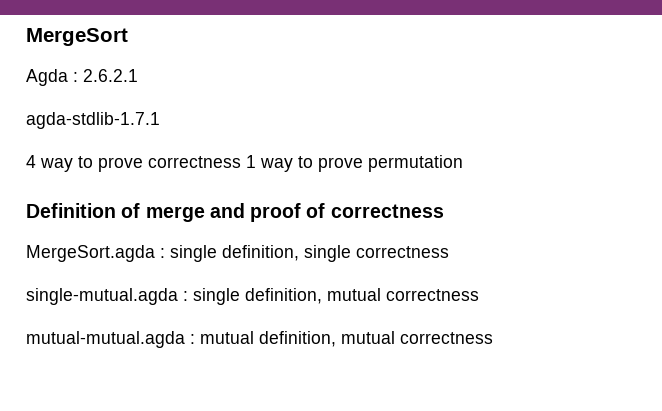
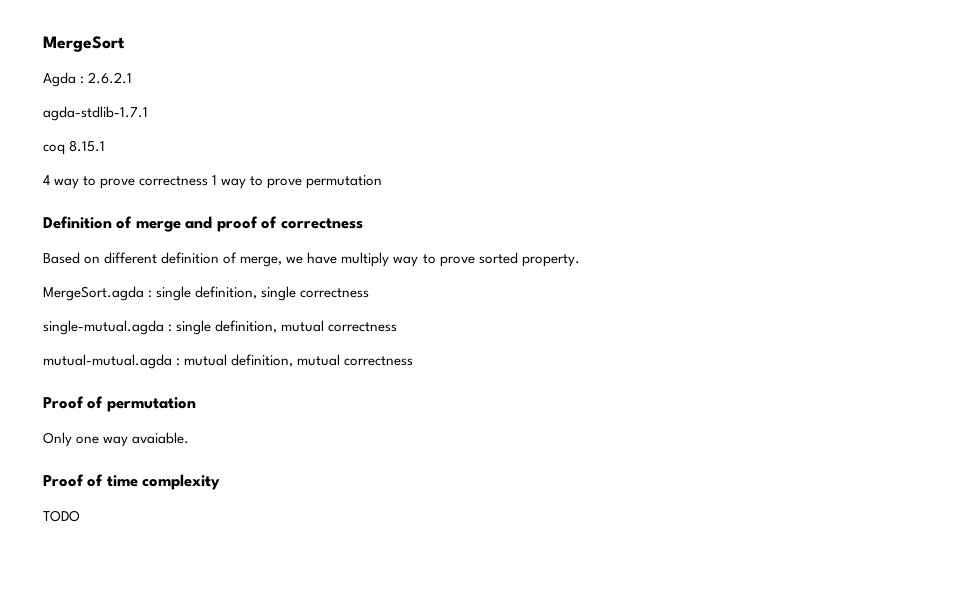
(160, 120) none -> [43,140,106,155] // coq 8.15.1
(444, 211) none -> [43,252,580,267] // Based on different definition of merge, we have multiply way to prove sorted property.
(493, 338) none -> [43,396,196,412] [43,432,190,447] [43,474,221,490] [43,510,80,522] // Proof of permutation // Only one way avaiable. // Proof of time complexity // TODO

